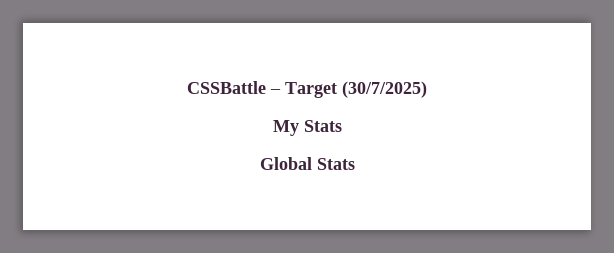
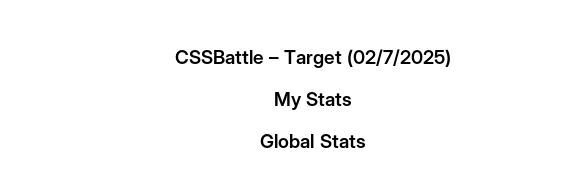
[342,81,427,98] (30/7/2025) -> [347,49,452,67] (02/7/2025)

